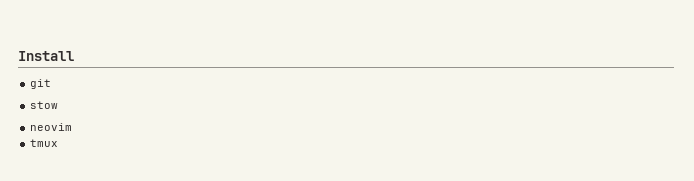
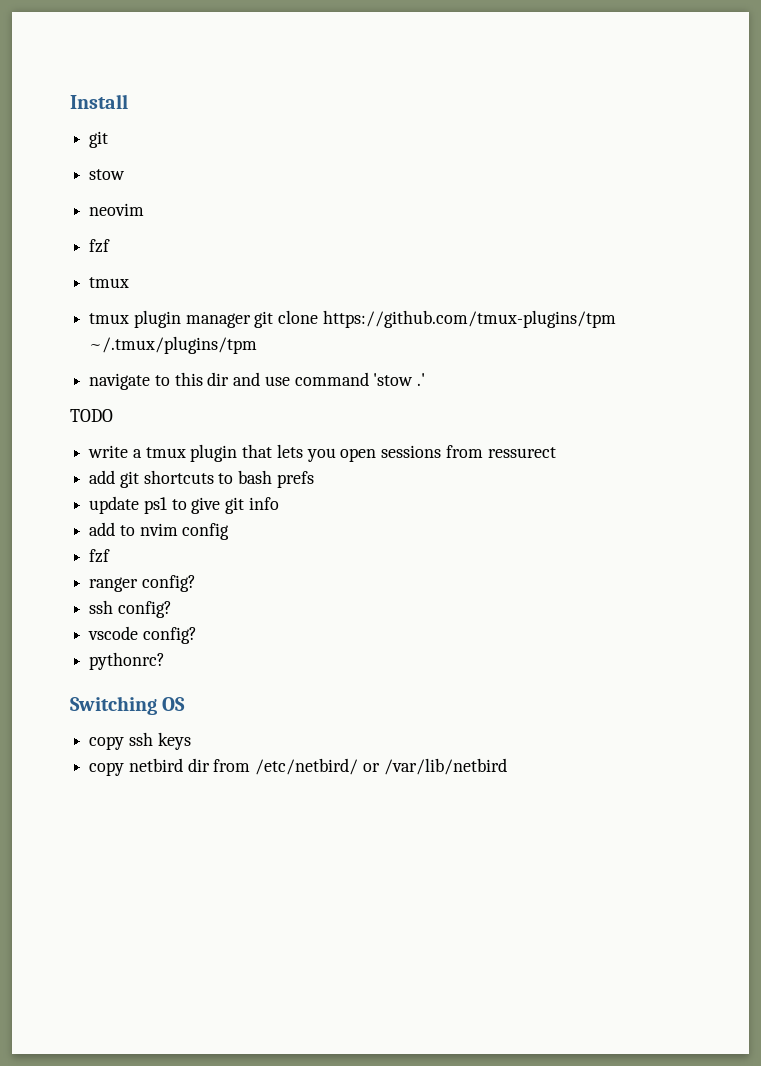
[30,139,59,147] // tmux -> [89,239,111,253] [89,277,130,288] [89,310,616,328] [89,336,258,354] [89,372,426,390] [70,409,113,422] [88,444,556,462] [89,470,314,488] [89,496,279,514] [89,522,230,540] [89,549,111,563] [89,575,196,592] [89,600,172,618] [88,626,197,644] [89,652,166,670] [70,696,186,715] [89,732,191,750] [89,758,507,776] // fzf // tmux // tmux plugin manager git clone https://github.com/tmux-plugins/tpm ~/.tmux/plugins/tpm // navigate to this dir and use command 'stow .' // TODO // write a tmux plugin that lets you open sessions from ressurect // add git shortcuts to bash prefs // update ps1 to give git info // add to nvim config // fzf // ranger config? // ssh config? // vscode config? // pythonrc? // Switching OS // copy ssh keys // copy netbird dir from /etc/netbird/ or /var/lib/netbird

